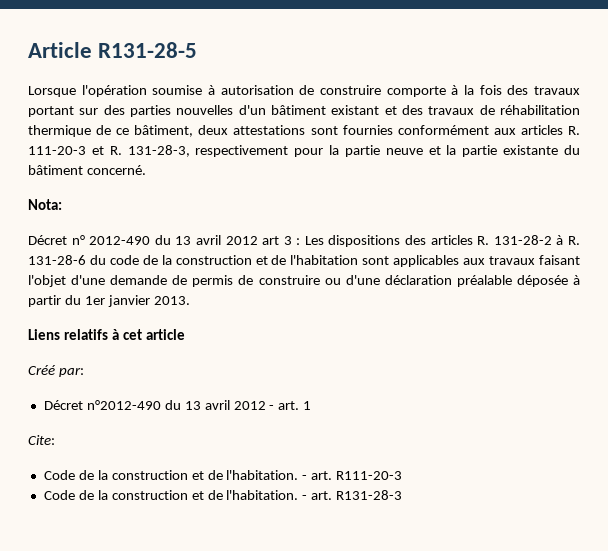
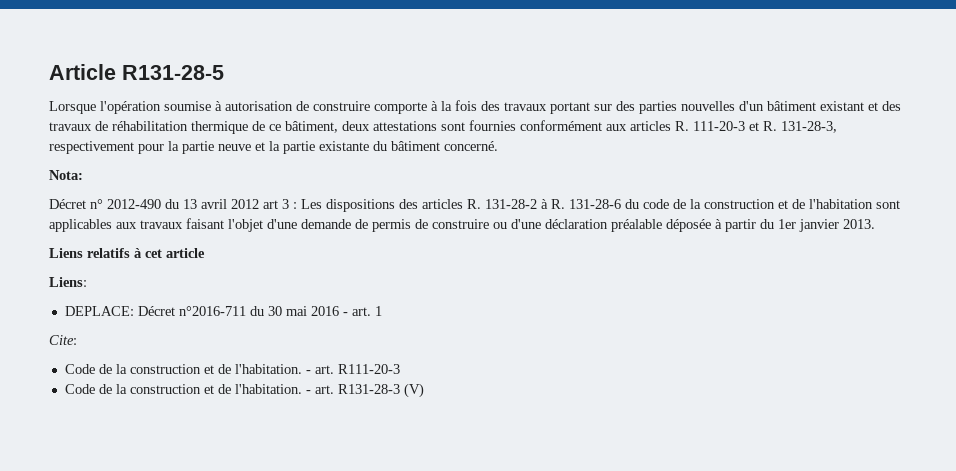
[28,365,84,377] [43,400,266,410] Créé par: // Décret n°2012-490 du 13 avril 2012 -> [49,277,87,287] [64,306,339,316] Liens: // DEPLACE: Décret n°2016-711 du 30 mai 2016
(403, 495) none -> [403,383,424,398] (V)

